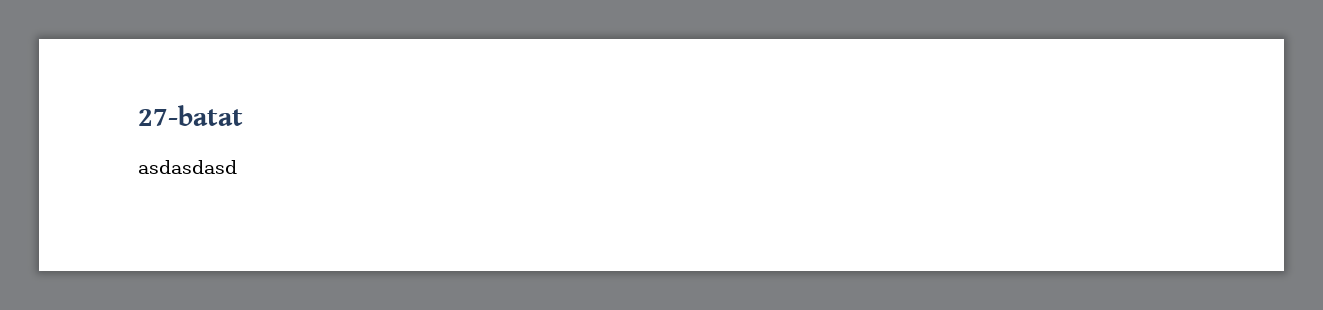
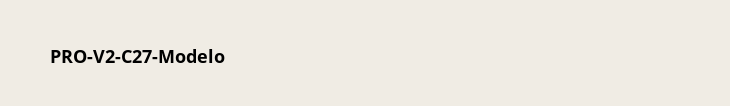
[138,105,243,126] [138,160,237,174] 27-batat // asdasdasd -> [50,49,225,63] PRO-V2-C27-Modelo

